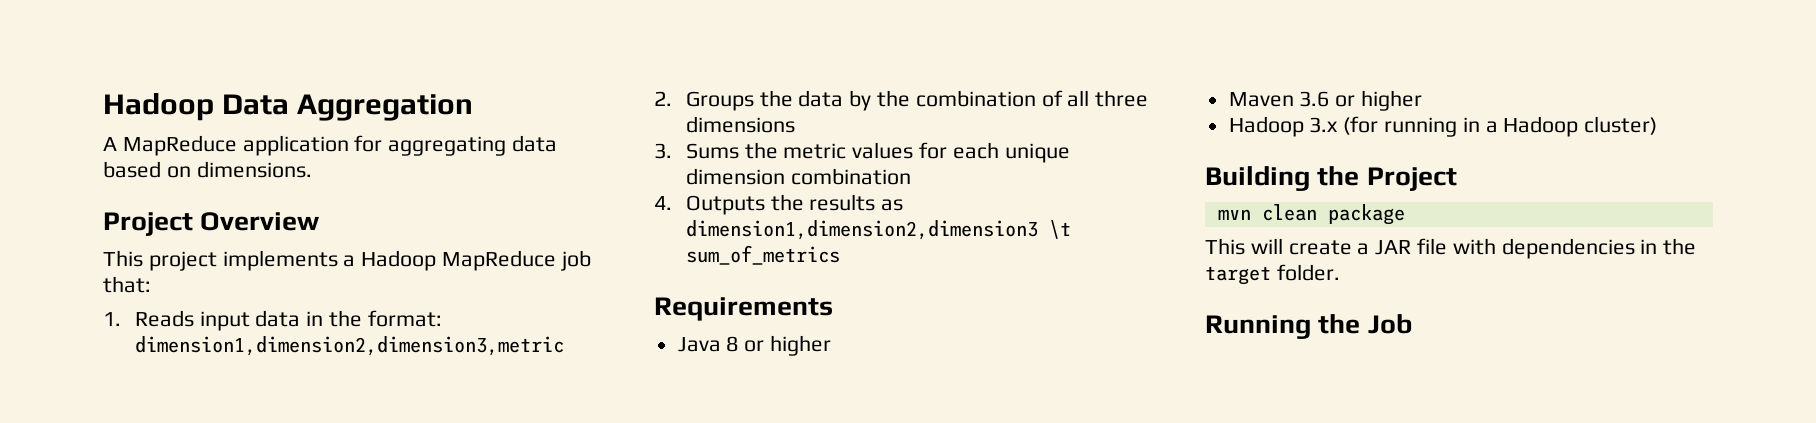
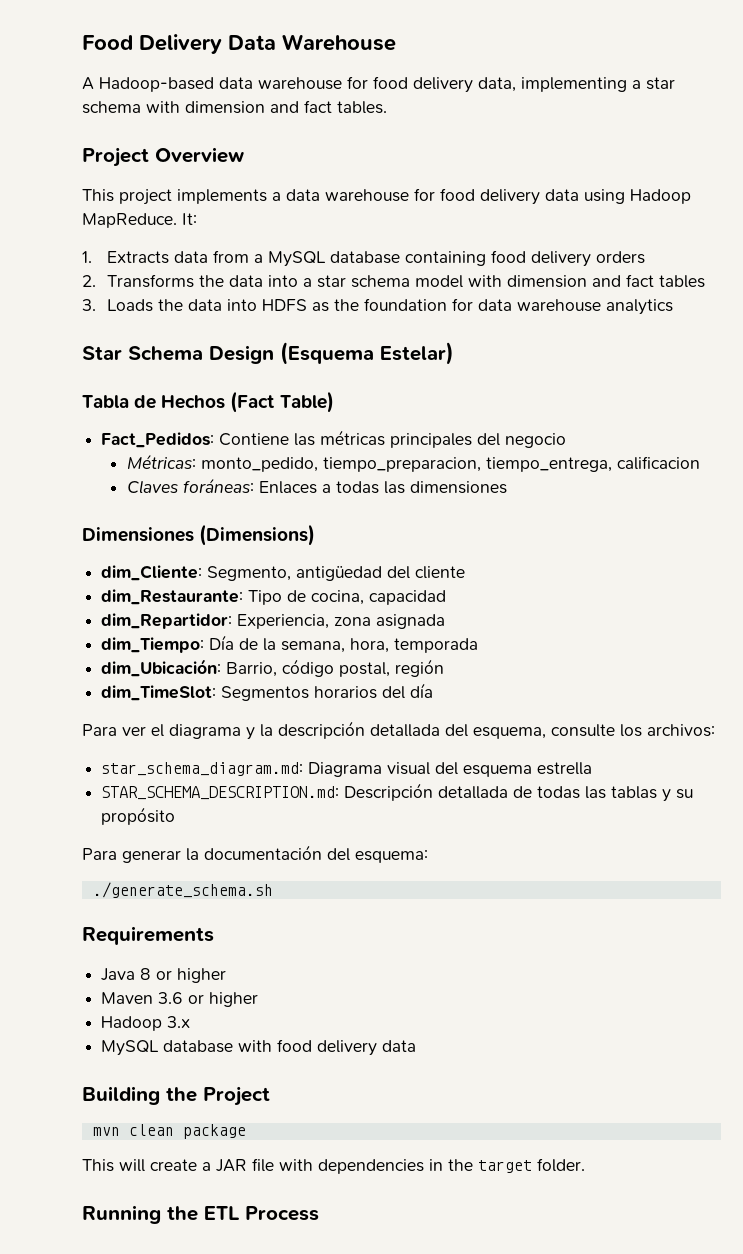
[103,93,474,121] [103,135,558,156] [103,161,312,178] Hadoop Data Aggregation // A MapReduce application for aggregating data based on dimensions. -> [82,34,396,54] [82,76,675,93] [82,100,387,114] Food Delivery Data Warehouse // A Hadoop-based data warehouse for food delivery data, implementing a star schema with dimension and fact tables.
[361,250,591,271] [103,276,151,293] [103,310,442,331] [134,336,564,356] Hadoop MapReduce job that: // 1. Reads input data in the format: dimension1,dimension2,dimension3,metric -> [286,188,691,205] [82,213,197,228] [82,250,646,267] data warehouse for food delivery data using Hadoop MapReduce. It: // 1. Extracts data from a MySQL database containing food delivery orders
[685,90,1149,111] [685,116,795,133] [654,142,1070,163] [685,168,911,185] [654,194,904,215] [685,220,1071,240] [685,245,840,265] Groups the data by the combination of all three dimensions // 3. Sums the metric values for each unique dimension combination // 4. Outputs the results as dimension1,dimension2,dimension3 \t sum_of_metrics -> [107,274,706,288] [82,298,674,315] [82,342,454,365] [82,391,334,413] [101,430,567,448] [126,454,700,472] [126,478,507,494] [82,524,316,546] [101,565,466,581] [101,589,447,605] [101,613,446,629] [101,635,479,653] [101,659,445,677] [101,683,434,701] [82,721,715,740] [101,762,593,777] [101,783,694,802] [101,807,176,825] [82,845,428,863] [92,882,273,898] Transforms the data into a star schema model with dimension and fact tables // 3. Loads the data into HDFS as the foundation for data warehouse analytics // Star Schema Design (Esquema Estelar) // Tabla de Hechos (Fact Table) // Fact_Pedidos: Contiene las métricas principales del negocio // Métricas: monto_pedido, tiempo_preparacion, tiempo_entrega, calificacion // Claves foráneas: Enlaces a todas las dimensiones // Dimensiones (Dimensions) // dim_Cliente: Segmento, antigüedad del cliente // dim_Restaurante: Tipo de cocina, capacidad // dim_Repartidor: Experiencia, zona asignada // dim_Tiempo: Día de la semana, hora, temporada // dim_Ubicación: Barrio, código postal, región // dim_TimeSlot: Segmentos horarios del día // Para ver el diagrama y la descripción detallada del esquema, consulte los archivos: // star_schema_diagram.md: Diagrama visual del esquema estrella // STAR_SCHEMA_DESCRIPTION.md: Descripción detallada de todas las tablas y su propósito // Para generar la documentación del esquema: // ./generate_schema.sh
[1343,116,1658,137] (for running in a Hadoop cluster) -> [101,1039,417,1056] // MySQL database with food delivery data
[1367,314,1412,334] Job -> [204,1206,319,1221] ETL Process

